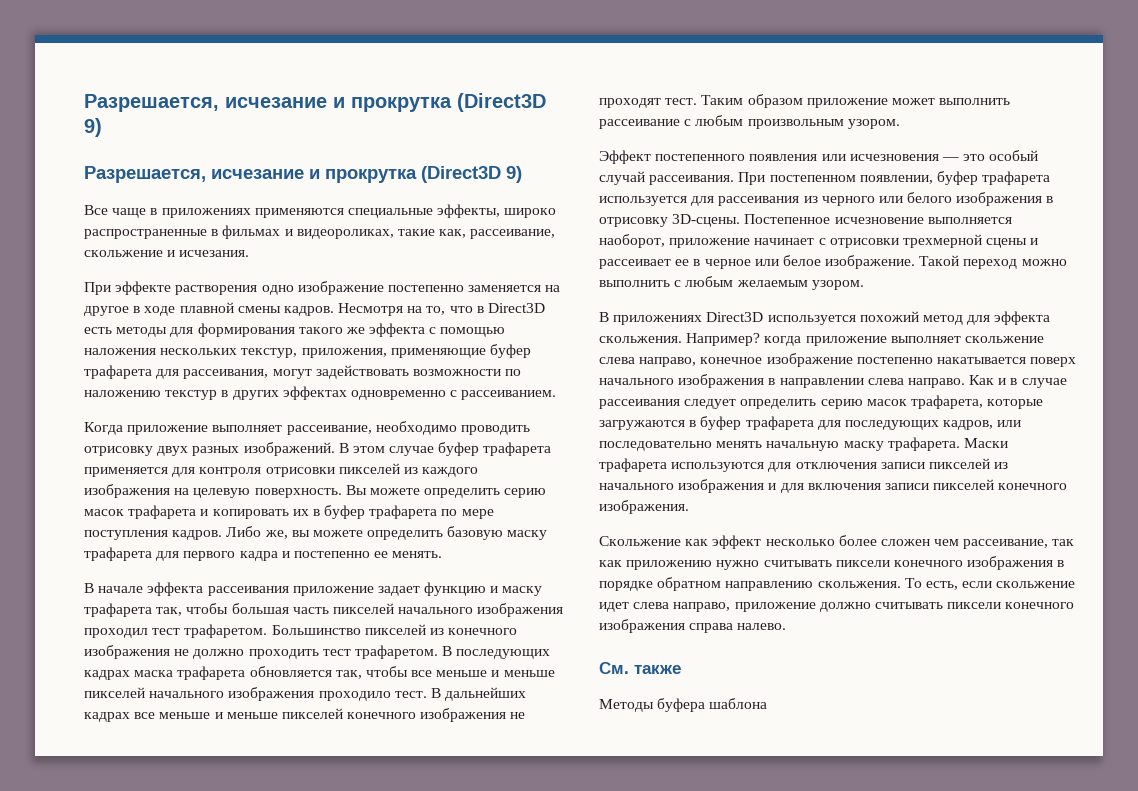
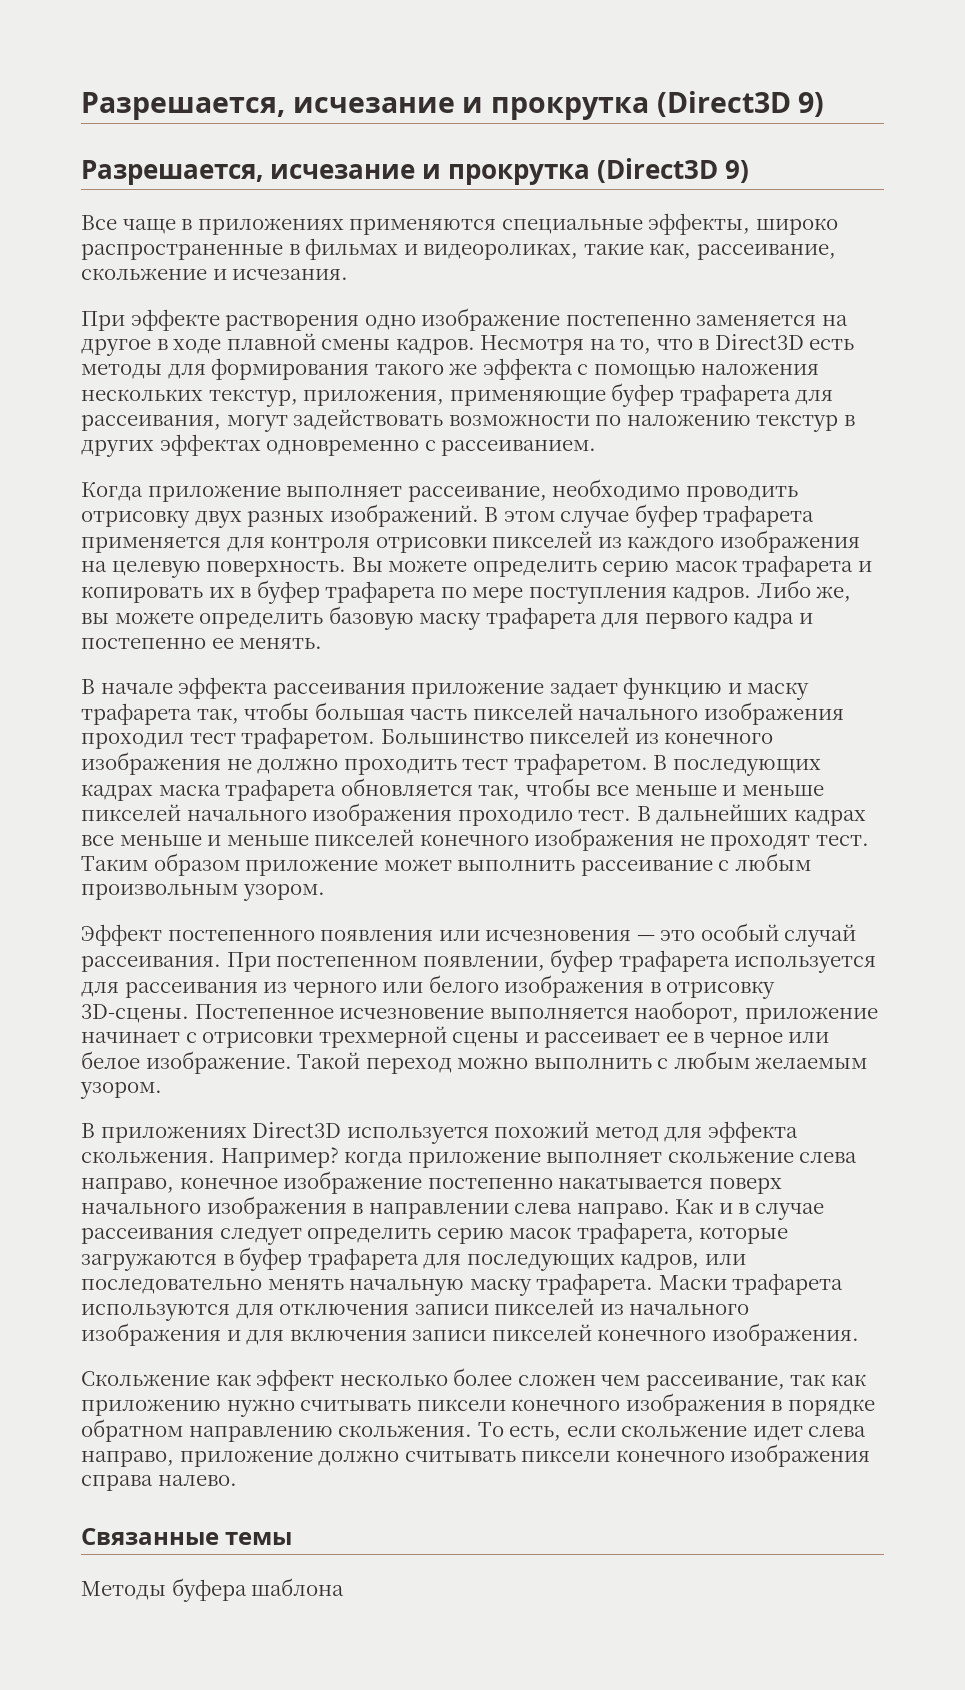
[599,662,681,674] См. также -> [81,1528,293,1545] Связанные темы

